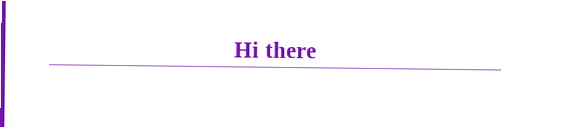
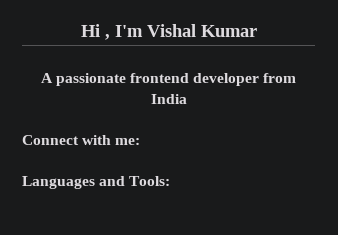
[264,41,317,59] there -> [104,24,257,40] [40,73,297,86] [150,94,187,104] [22,135,141,145] [22,176,171,189] , I'm Vishal Kumar // A passionate frontend developer from India // Connect with me: // Languages and Tools:

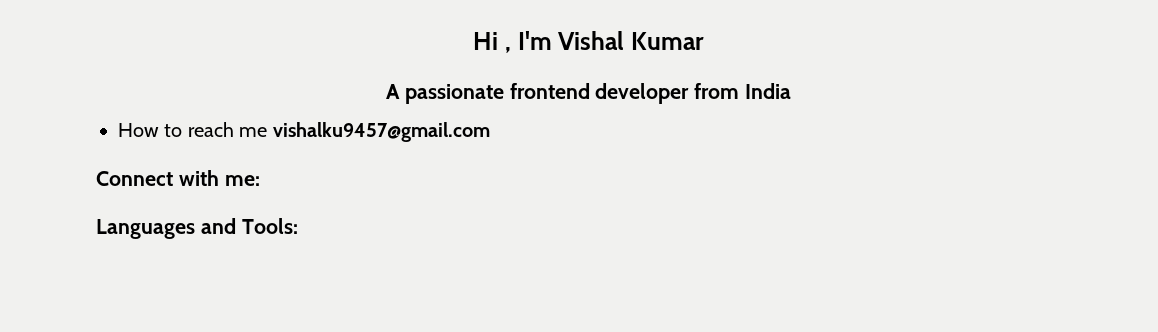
(187, 99) none -> [118,122,490,142] // How to reach me vishalku9457@gmail.com

